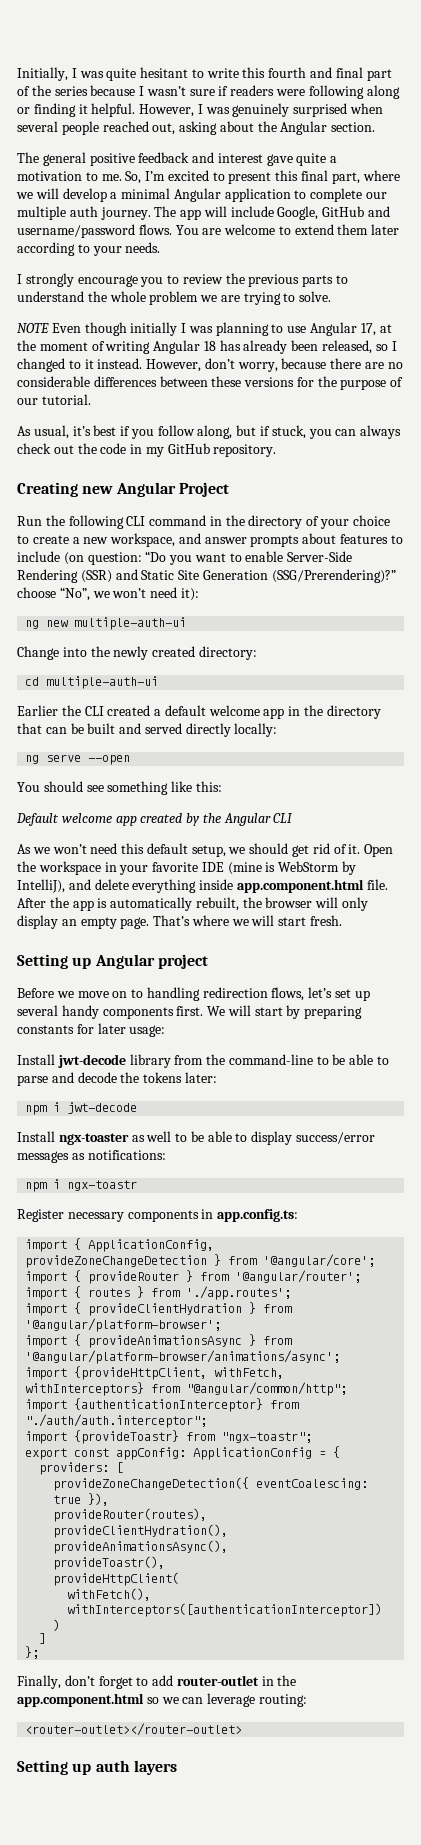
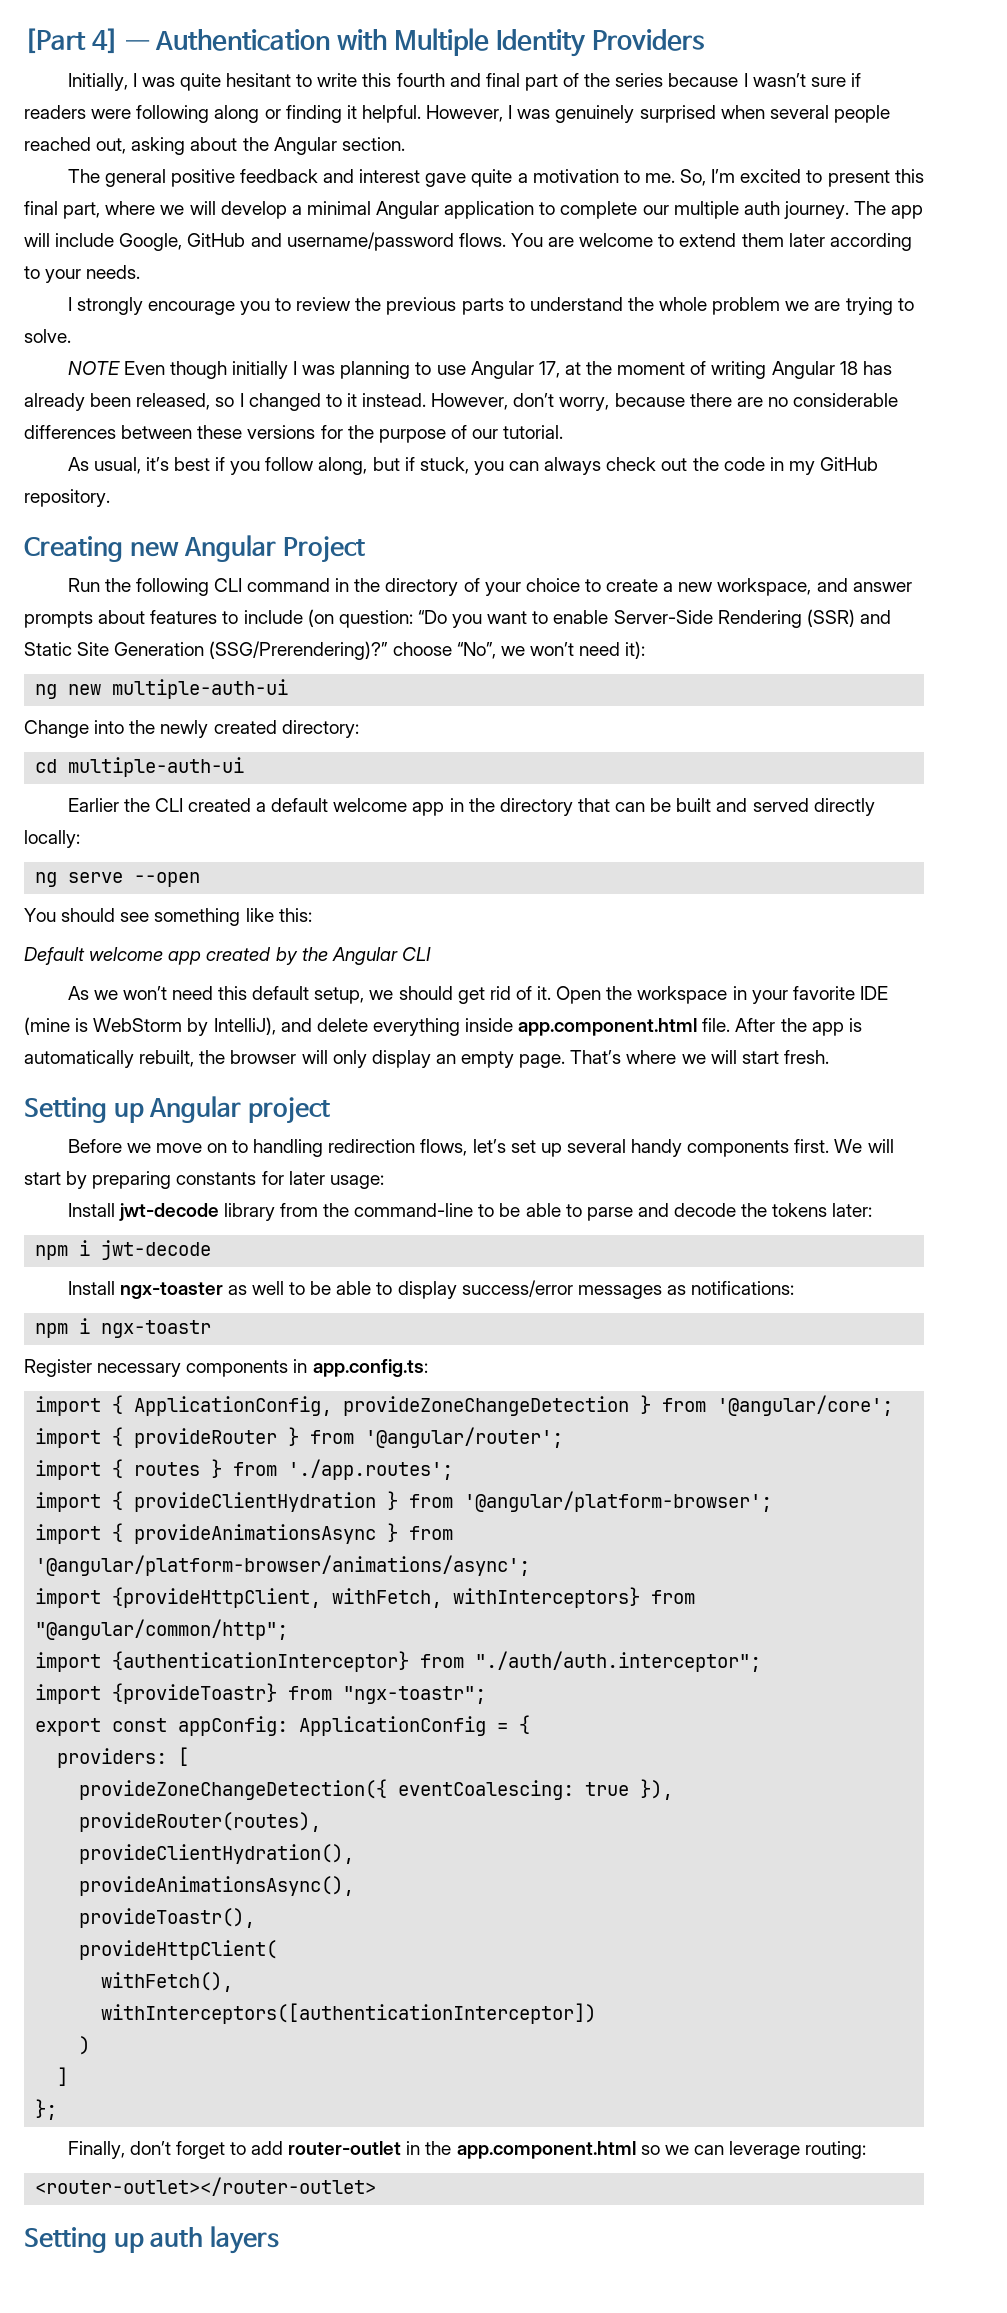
(17, 74) none -> [24,28,705,57] [Part 4] — Authentication with Multiple Identity Providers //

